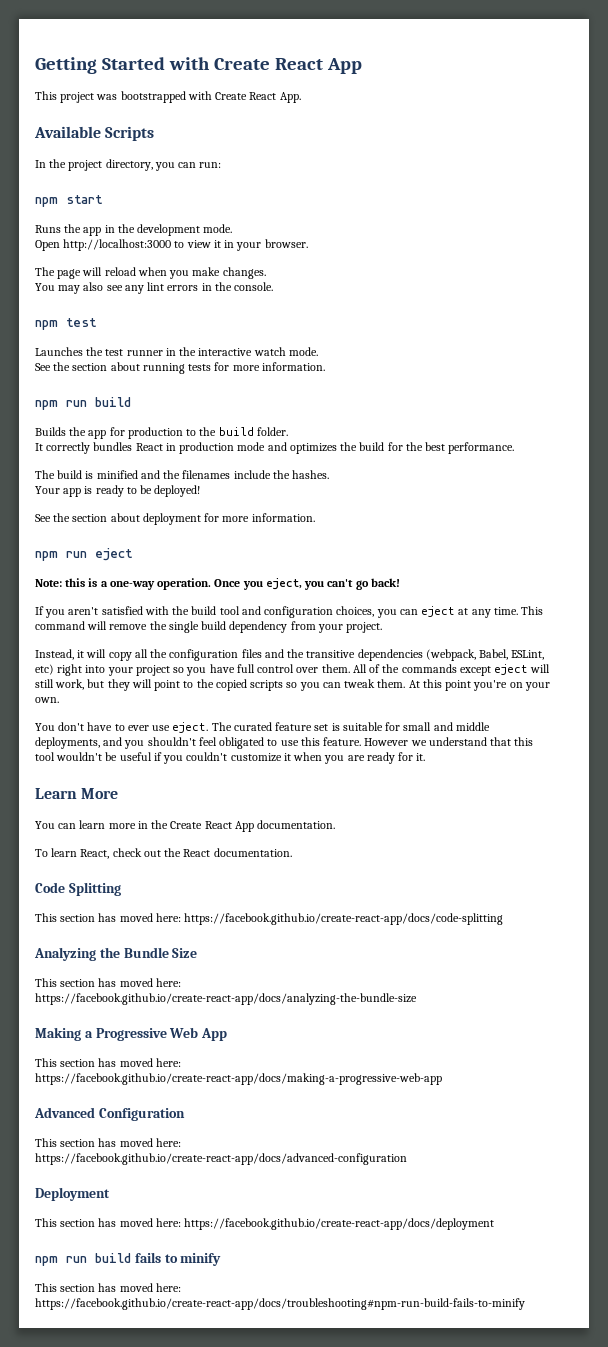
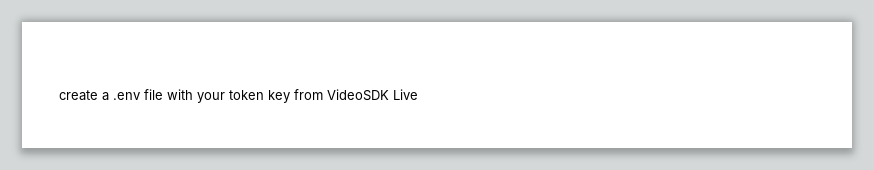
[35,57,362,74] [35,91,301,103] [34,126,155,141] [35,159,222,171] [35,195,103,207] [35,224,233,236] [35,239,308,251] [35,267,266,279] [35,282,274,294] [35,318,97,330] [35,347,318,356] [35,362,325,374] [35,397,131,410] [35,427,288,439] [35,442,515,454] [35,470,330,479] [35,485,201,497] [35,513,315,525] [35,548,133,561] [35,578,400,590] [35,606,544,618] [35,621,383,633] [35,649,545,661] [35,664,551,676] [35,679,550,691] [35,697,59,703] [35,722,490,733] [35,737,534,749] [35,752,426,764] [35,788,119,799] [35,820,336,832] [35,848,292,859] [35,882,121,896] [35,913,504,925] [34,947,198,961] [35,978,181,987] [35,993,417,1005] [35,1027,228,1041] [35,1058,181,1067] [35,1073,442,1085] [34,1107,185,1121] [35,1138,181,1147] [35,1153,407,1165] [35,1187,110,1201] [35,1218,495,1230] [35,1252,222,1266] [35,1283,181,1292] [35,1298,525,1310] Getting Started with Create React App // This project was bootstrapped with Create React App. // Available Scripts // In the project directory, you can run: // npm start // Runs the app in the development mode. // Open http://localhost:3000 to view it in your browser. // The page will reload when you make changes. // You may also see any lint errors in the console. // npm test // Launches the test runner in the interactive watch mode. // See the section about running tests for more information. // npm run build // Builds the app for production to the build folder. // It correctly bundles React in production mode and optimizes the build for the best performance. // The build is minified and the filenames include the hashes. // Your app is ready to be deployed! // See the section about deployment for more information. // npm run eject // Note: this is a one-way operation. Once you eject, you can't go back! // If you aren't satisfied with the build tool and configuration choices, you can eject at any time. This command will remove the single build dependency from your project. // Instead, it will copy all the configuration files and the transitive dependencies (webpack, Babel, ESLint, etc) right into your project so you have full control over them. All of the commands except eject will still work, but they will point to the copied scripts so you can tweak them. At this point you're on your own. // You don't have to ever use eject. The curated feature set is suitable for small and middle deployments, and you shouldn't feel obligated to use this feature. However we understand that this tool wouldn't be useful if you couldn't customize it when you are ready for it. // Learn More // You can learn more in the Create React App documentation. // To learn React, check out the React documentation. // Code Splitting // This section has moved here: https://facebook.github.io/create-react-app/docs/code-splitting // Analyzing the Bundle Size // This section has moved here: https://facebook.github.io/create-react-app/docs/analyzing-the-bundle-size // Making a Progressive Web App // This section has moved here: https://facebook.github.io/create-react-app/docs/making-a-progressive-web-app // Advanced Configuration // This section has moved here: https://facebook.github.io/create-react-app/docs/advanced-configuration // Deployment // This section has moved here: https://facebook.github.io/create-react-app/docs/deployment // npm run build fails to minify // This section has moved here: https://facebook.github.io/create-react-app/docs/troubleshooting#npm-run-build-fails-to-minify -> [59,89,418,103] create a .env file with your token key from VideoSDK Live

